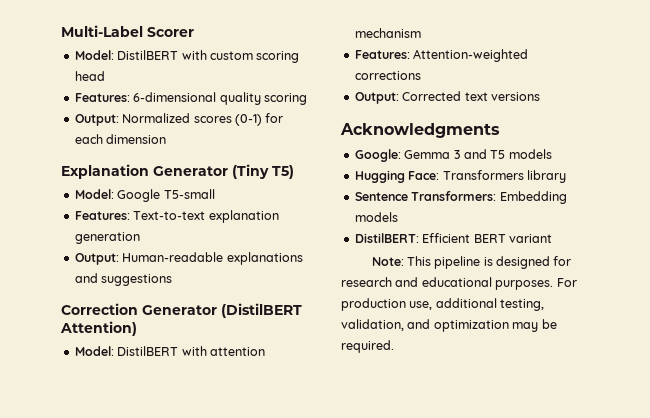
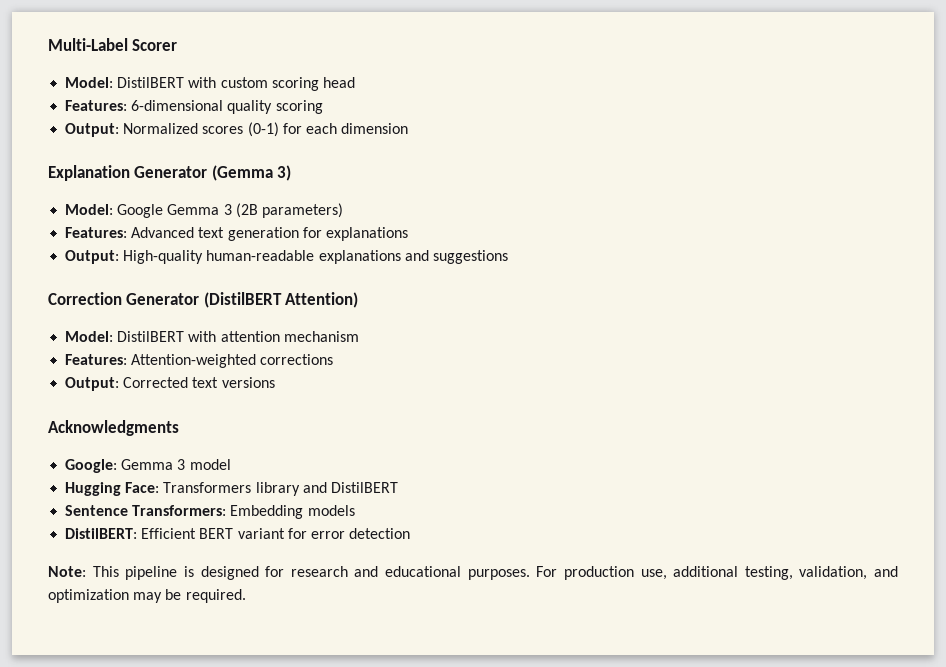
[232,164,294,179] (Tiny T5) -> [211,165,292,181] (Gemma 3)
[163,189,215,199] [74,210,279,223] T5-small // Features: Text-to-text explanation -> [167,203,343,218] [65,227,225,238] Gemma 3 (2B parameters) // Features: Advanced text
[74,252,224,265] // Output: Human-readable -> [302,227,408,241] [65,250,315,264] for explanations // Output: High-quality human-readable
[463,149,552,159] and T5 models -> [189,459,231,470] model
(566, 176) none -> [302,482,398,493] and DistilBERT
(552, 238) none -> [287,528,411,539] for error detection

